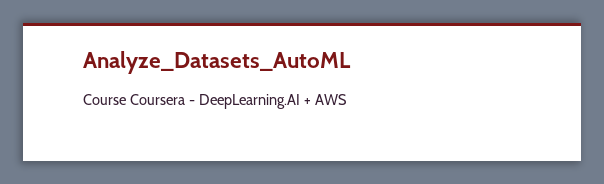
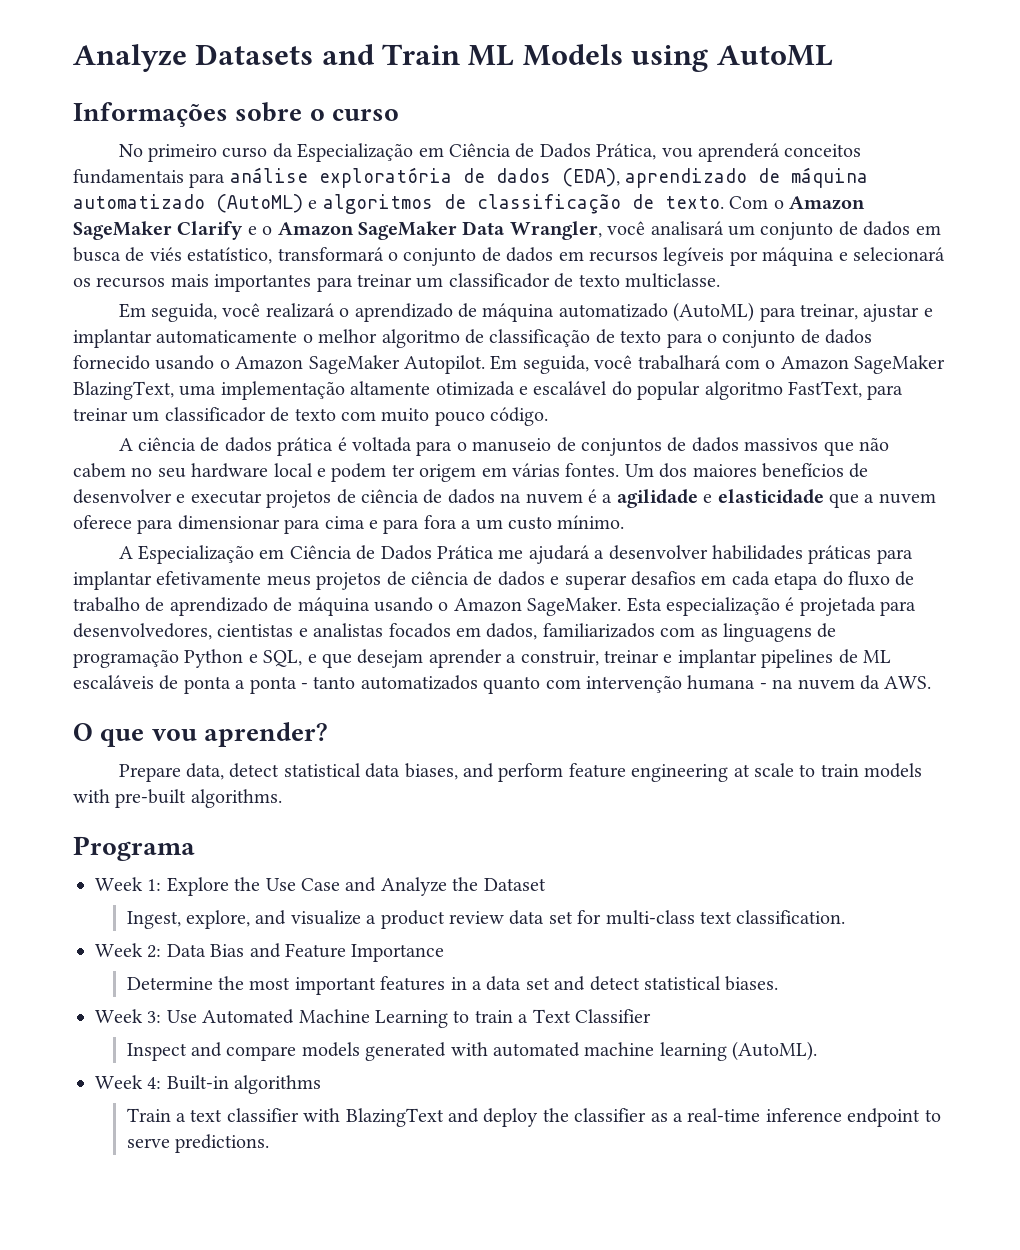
[83,51,351,74] [83,94,347,109] Analyze_Datasets_AutoML // Course Coursera - DeepLearning.AI + AWS -> [73,44,833,72] [73,102,399,127] [118,143,862,162] [73,167,869,188] [73,194,865,214] [73,221,941,240] [73,247,945,266] [73,273,720,292] [118,302,933,322] [73,329,873,348] [73,355,946,374] [73,381,904,400] [73,407,549,426] [118,437,890,456] [73,463,869,482] [73,489,936,508] [73,515,625,534] [118,545,913,564] [73,571,915,590] [73,597,917,616] [73,623,837,642] [73,649,891,668] [73,675,932,694] [73,722,328,747] [118,763,923,782] [73,789,282,808] [73,836,195,861] [95,877,546,896] [126,910,846,929] [95,943,445,962] [126,976,779,995] [95,1009,651,1028] [126,1041,818,1061] [95,1075,322,1094] [126,1108,941,1127] [126,1134,270,1153] Analyze Datasets and Train ML Models using AutoML // Informações sobre o curso // No primeiro curso da Especialização em Ciência de Dados Prática, vou aprenderá conceitos fundamentais para análise exploratória de dados (EDA), aprendizado de máquina automatizado (AutoML) e algoritmos de classificação de texto. Com o Amazon SageMaker Clarify e o Amazon SageMaker Data Wrangler, você analisará um conjunto de dados em busca de viés estatístico, transformará o conjunto de dados em recursos legíveis por máquina e selecionará os recursos mais importantes para treinar um classificador de texto multiclasse. // Em seguida, você realizará o aprendizado de máquina automatizado (AutoML) para treinar, ajustar e implantar automaticamente o melhor algoritmo de classificação de texto para o conjunto de dados fornecido usando o Amazon SageMaker Autopilot. Em seguida, você trabalhará com o Amazon SageMaker BlazingText, uma implementação altamente otimizada e escalável do popular algoritmo FastText, para treinar um classificador de texto com muito pouco código. // A ciência de dados prática é voltada para o manuseio de conjuntos de dados massivos que não cabem no seu hardware local e podem ter origem em várias fontes. Um dos maiores benefícios de desenvolver e executar projetos de ciência de dados na nuvem é a agilidade e elasticidade que a nuvem oferece para dimensionar para cima e para fora a um custo mínimo. // A Especialização em Ciência de Dados Prática me ajudará a desenvolver habilidades práticas para implantar efetivamente meus projetos de ciência de dados e superar desafios em cada etapa do fluxo de trabalho de aprendizado de máquina usando o Amazon SageMaker. Esta especialização é projetada para desenvolvedores, cientistas e analistas focados em dados, familiarizados com as linguagens de programação Python e SQL, e que desejam aprender a construir, treinar e implantar pipelines de ML escaláveis de ponta a ponta - tanto automatizados quanto com intervenção humana - na nuvem da AWS. // O que vou aprender? // Prepare data, detect statistical data biases, and perform feature engineering at scale to train models with pre-built algorithms. // Programa // Week 1: Explore the Use Case and Analyze the Dataset // Ingest, explore, and visualize a product review data set for multi-class text classification. // Week 2: Data Bias and Feature Importance // Determine the most important features in a data set and detect statistical biases. // Week 3: Use Automated Machine Learning to train a Text Classifier // Inspect and compare models generated with automated machine learning (AutoML). // Week 4: Built-in algorithms // Train a text classifier with BlazingText and deploy the classifier as a real-time inference endpoint to serve predictions.

